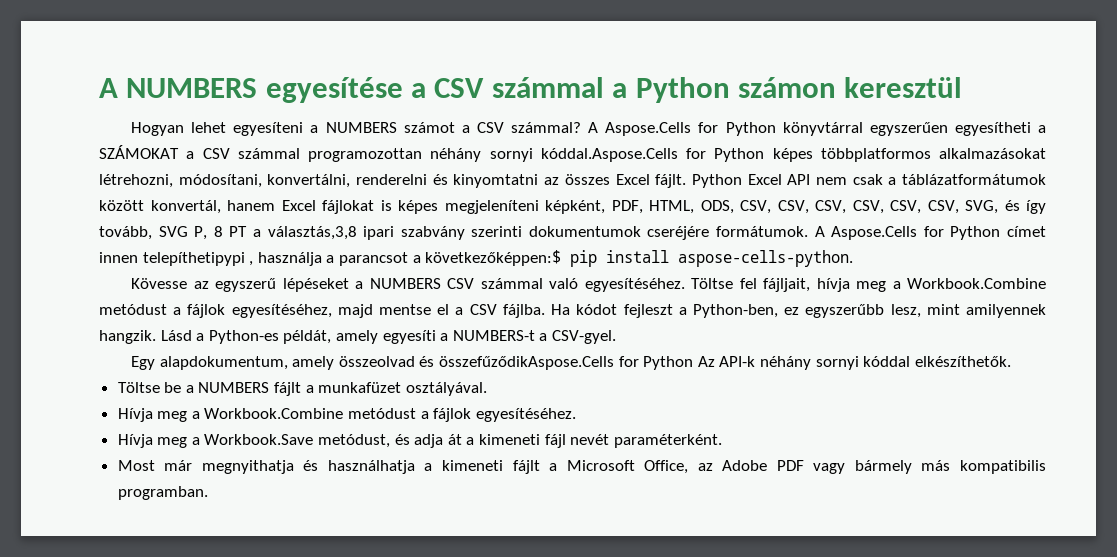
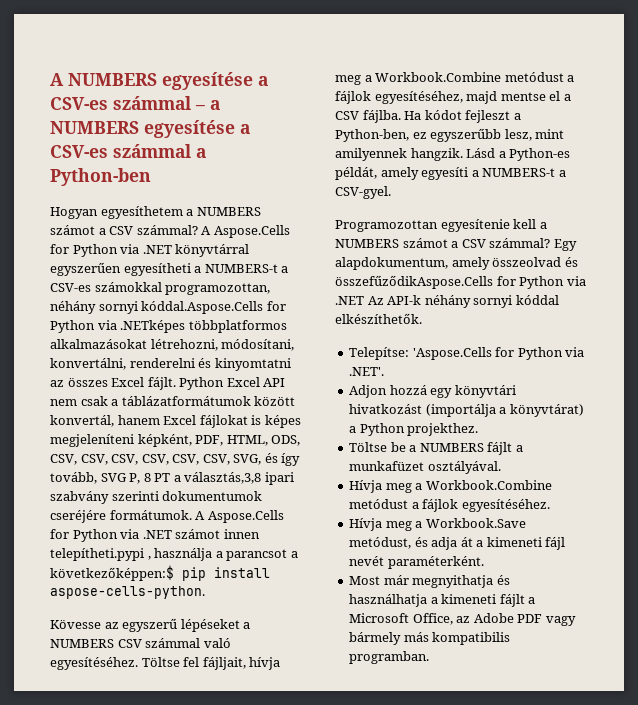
[434,77,963,103] CSV számmal a Python számon keresztül -> [50,96,220,110] [50,120,250,138] [50,144,206,158] [50,168,151,186] CSV-es számmal – a NUMBERS egyesítése a CSV-es számmal a Python-ben
[191,122,304,136] lehet egyesíteni -> [100,206,183,219] egyesíthetem
(776, 129) none -> [120,244,172,254] via .NET
[99,145,422,162] SZÁMOKAT a CSV számmal programozottan -> [204,264,289,273] [50,282,271,295] NUMBERS-t a CSV-es számokkal programozottan,
[772,148,813,162] képes -> [97,320,186,333] via .NETképes
[1007,226,1046,237] [99,252,245,266] címet innen telepíthetipypi -> [120,529,260,539] [50,548,144,561] via .NET számot innen telepítheti.pypi
(616, 337) none -> [335,219,547,232] [335,238,551,248] Programozottan egyesítenie kell a NUMBERS számot a CSV számmal?
(694, 363) none -> [566,276,586,286] [335,296,364,305] via .NET
(1011, 361) none -> [349,347,585,360] [349,367,385,376] [349,385,516,398] [349,404,584,417] [349,423,479,436] // Telepítse: 'Aspose.Cells for Python via .NET'. // Adjon hozzá egy könyvtári hivatkozást (importálja a könyvtárat) a Python projekthez.

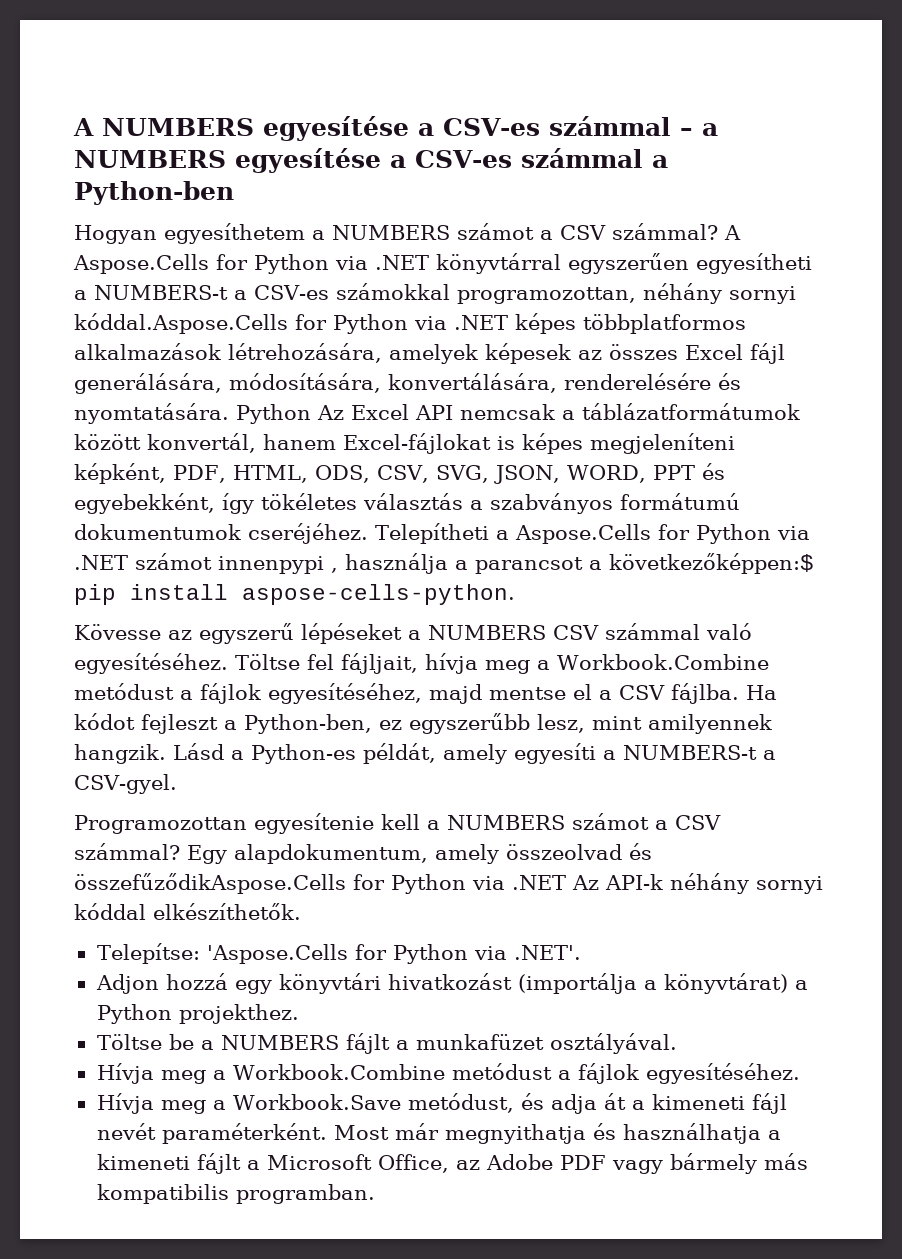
[120,320,287,333] [50,339,295,351] [50,358,291,371] [50,377,286,390] [50,396,108,406] .NETképes többplatformos alkalmazásokat létrehozni, módosítani, konvertálni, renderelni és kinyomtatni az összes Excel fájlt. Python Excel API nem csak -> [454,313,746,334] [74,343,785,364] [74,373,741,394] [74,403,555,424] .NET képes többplatformos alkalmazások létrehozására, amelyek képesek az összes Excel fájl generálására, módosítására, konvertálására, renderelésére és nyomtatására. Python Az Excel API nemcsak
[163,415,248,428] Excel fájlokat -> [343,433,491,454] Excel-fájlokat
[80,453,301,466] [50,472,294,485] [50,491,263,504] [50,510,206,523] CSV, CSV, CSV, CSV, CSV, SVG, és így tovább, SVG P, 8 PT a választás,3,8 ipari szabvány szerinti dokumentumok cseréjére formátumok. A -> [435,463,725,484] [74,493,740,514] [74,523,509,544] SVG, JSON, WORD, PPT és egyebekként, így tökéletes választás a szabványos formátumú dokumentumok cseréjéhez. Telepítheti a
[223,529,260,539] [50,548,144,561] innen telepítheti.pypi -> [218,556,324,574] innenpypi
(484, 562) // -> (327, 1133) none

